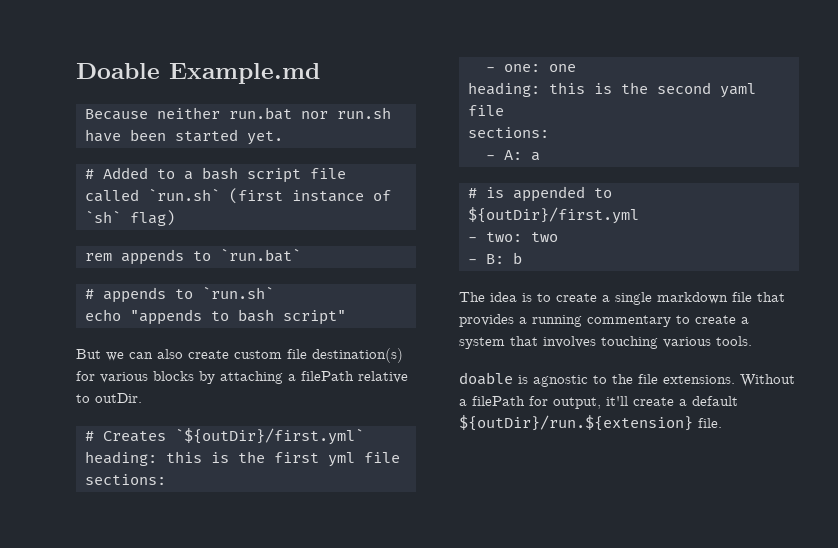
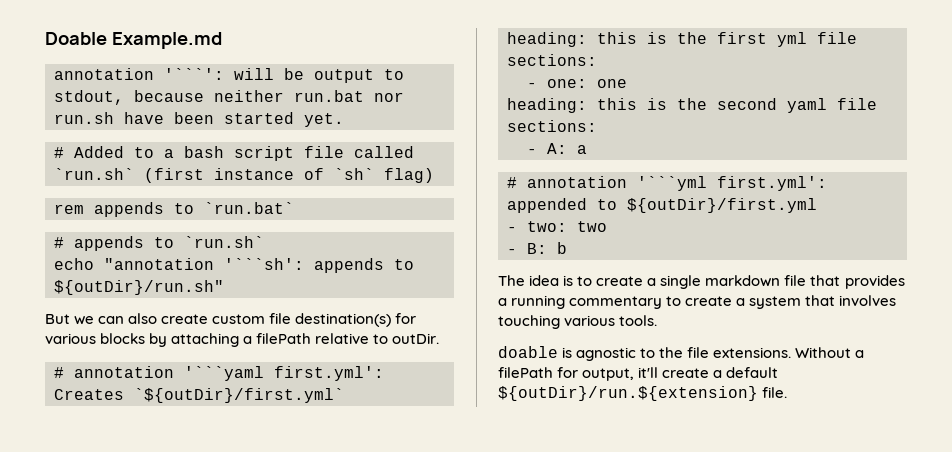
[85,109,148,120] Because -> [54,68,404,83] [54,90,204,105] annotation '```': will be output to stdout, because
[130,309,346,325] "appends to bash script" -> [104,258,414,273] [54,280,224,295] "annotation '```sh': appends to ${outDir}/run.sh"
(94, 436) none -> [74,366,384,381] annotation '```yaml first.yml':
[486,187,504,198] is -> [527,176,827,191] annotation '```yml first.yml':

